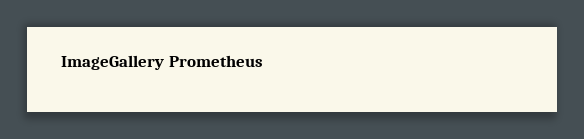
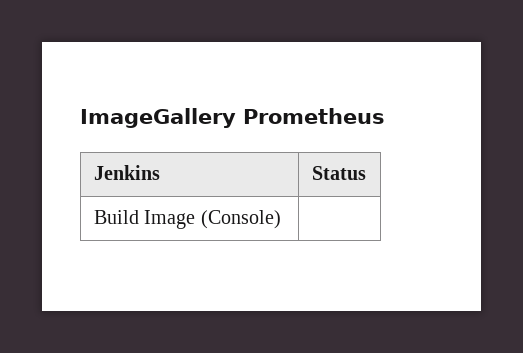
(263, 61) none -> [93,165,160,180] [311,166,366,180] [93,210,281,229] // Jenkins | Status // Build Image (Console) |

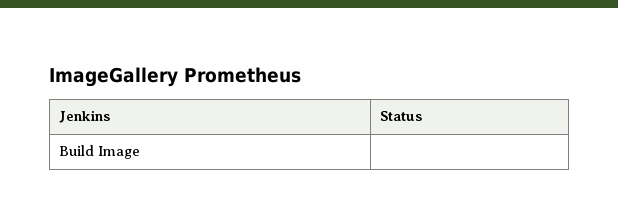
[200,210,281,229] (Console) -> (141, 152) none

